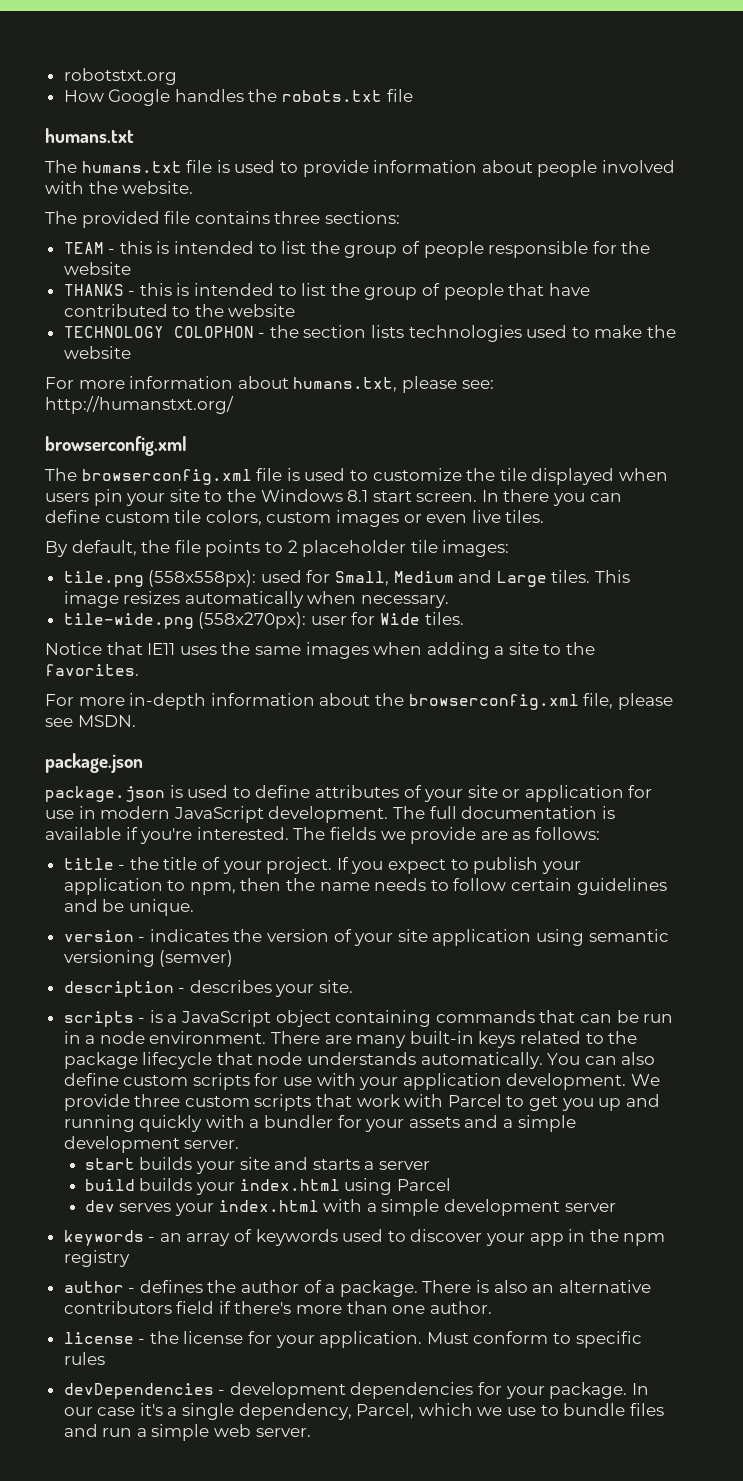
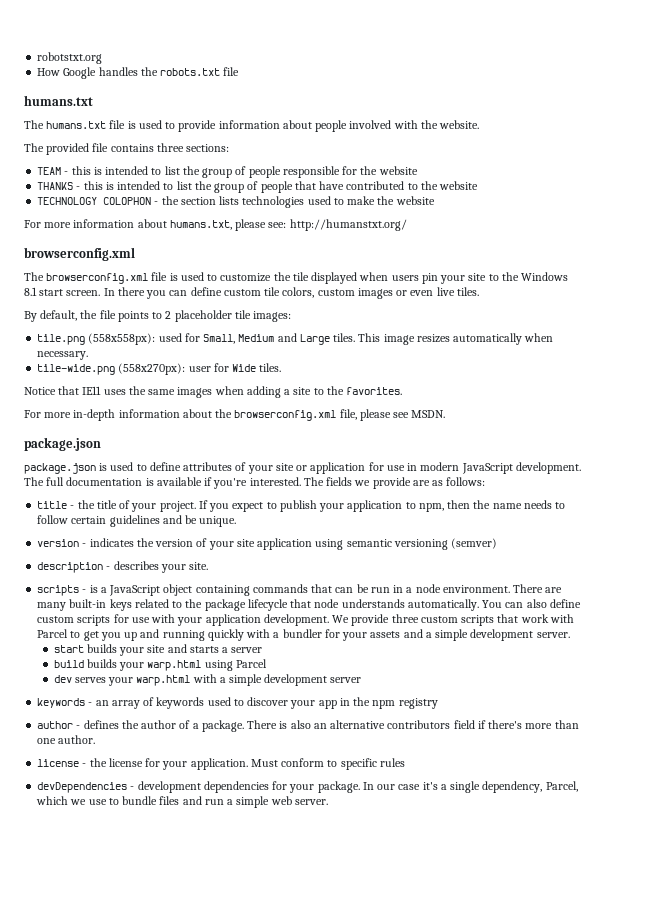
[239,1179,340,1191] index.html -> [147,660,202,671] warp.html
[218,1200,319,1212] index.html -> [136,675,191,686] warp.html

